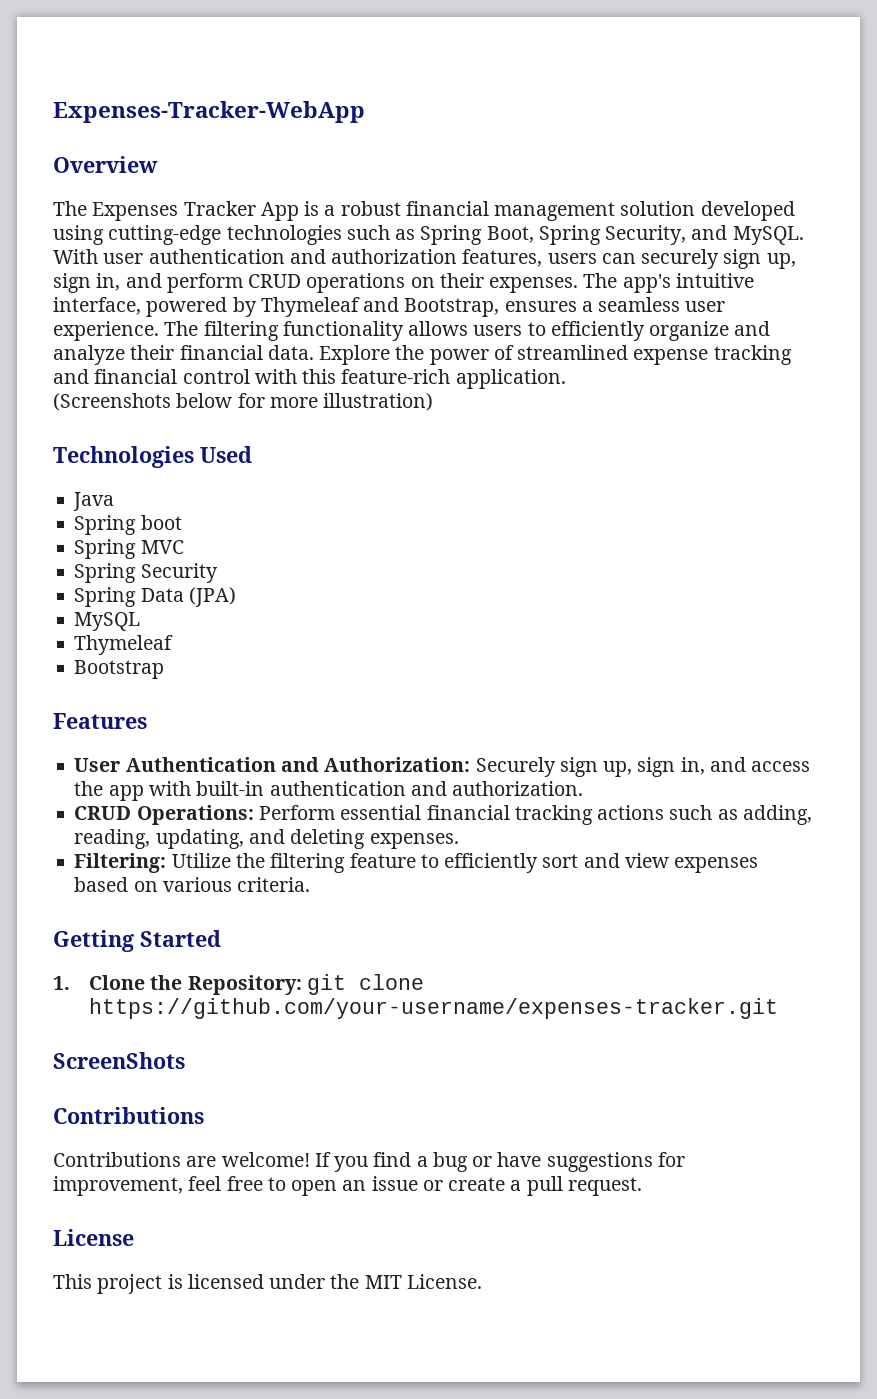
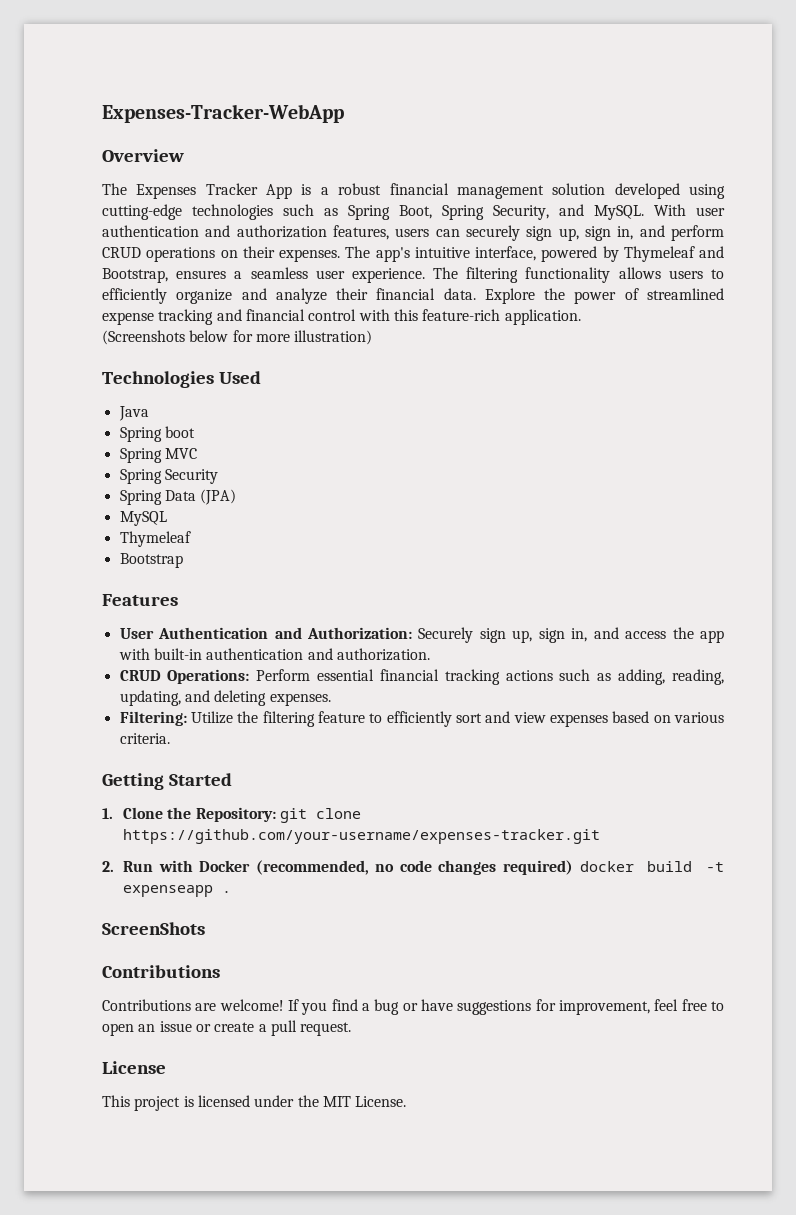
(779, 1008) none -> [102,860,725,875] [122,885,231,897] // 2. Run with Docker (recommended, no code changes required) docker build -t expenseapp .

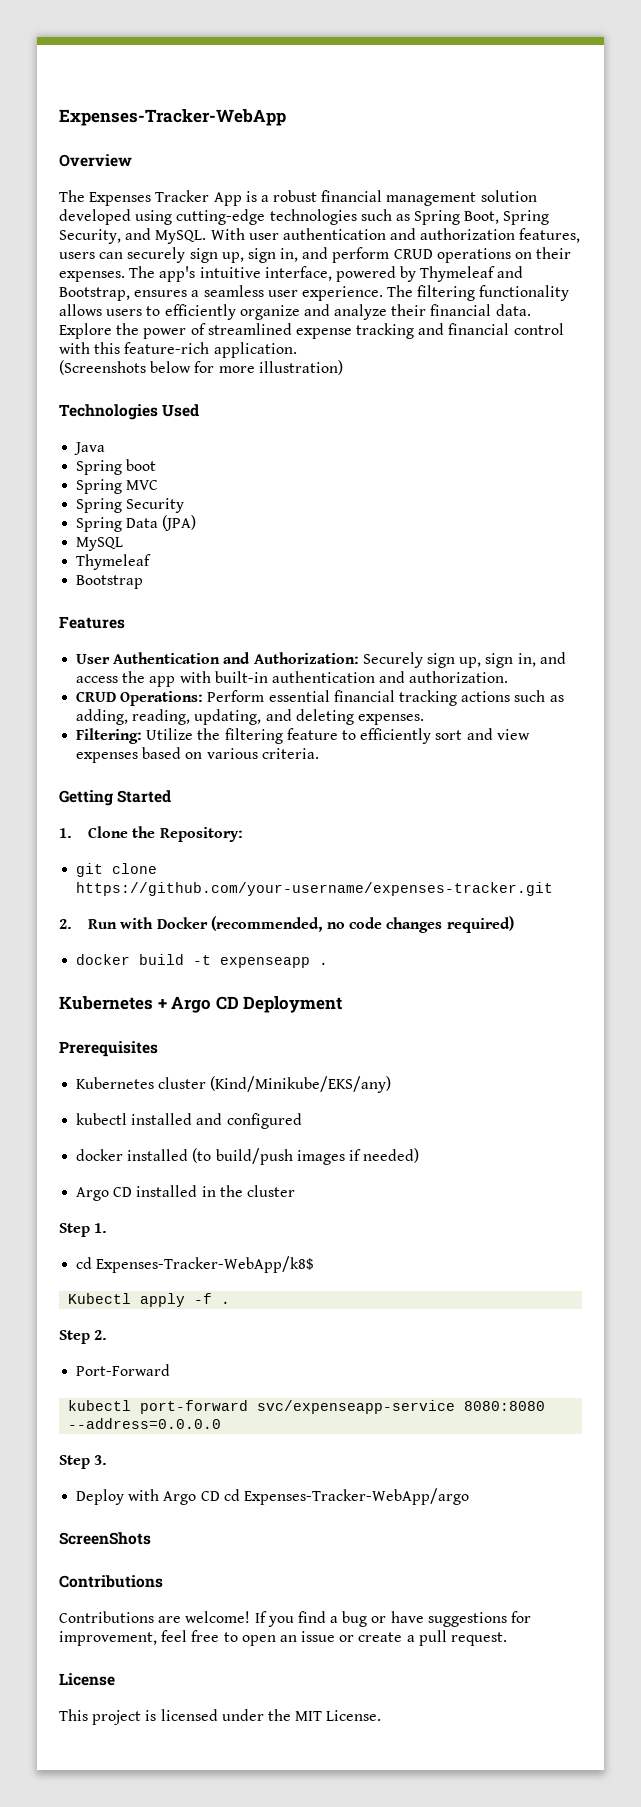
(276, 814) none -> (243, 834) //
(573, 867) none -> (514, 924) //
(231, 892) none -> [59,996,343,1013] [59,1041,158,1057] [76,1076,392,1093] [76,1113,302,1129] [76,1148,420,1165] [76,1185,295,1201] [59,1223,108,1237] [76,1256,315,1273] [68,1293,231,1307] [59,1330,108,1344] [76,1364,171,1376] [68,1400,546,1414] [68,1418,222,1429] [59,1455,108,1469] [76,1488,469,1505] // Kubernetes + Argo CD Deployment // Prerequisites // Kubernetes cluster (Kind/Minikube/EKS/any) // kubectl installed and configured // docker installed (to build/push images if needed) // Argo CD installed in the cluster // Step 1. // cd Expenses-Tracker-WebApp/k8$ // Kubectl apply -f . // Step 2. // Port-Forward // kubectl port-forward svc/expenseapp-service 8080:8080 --address=0.0.0.0 // Step 3. // Deploy with Argo CD cd Expenses-Tracker-WebApp/argo

